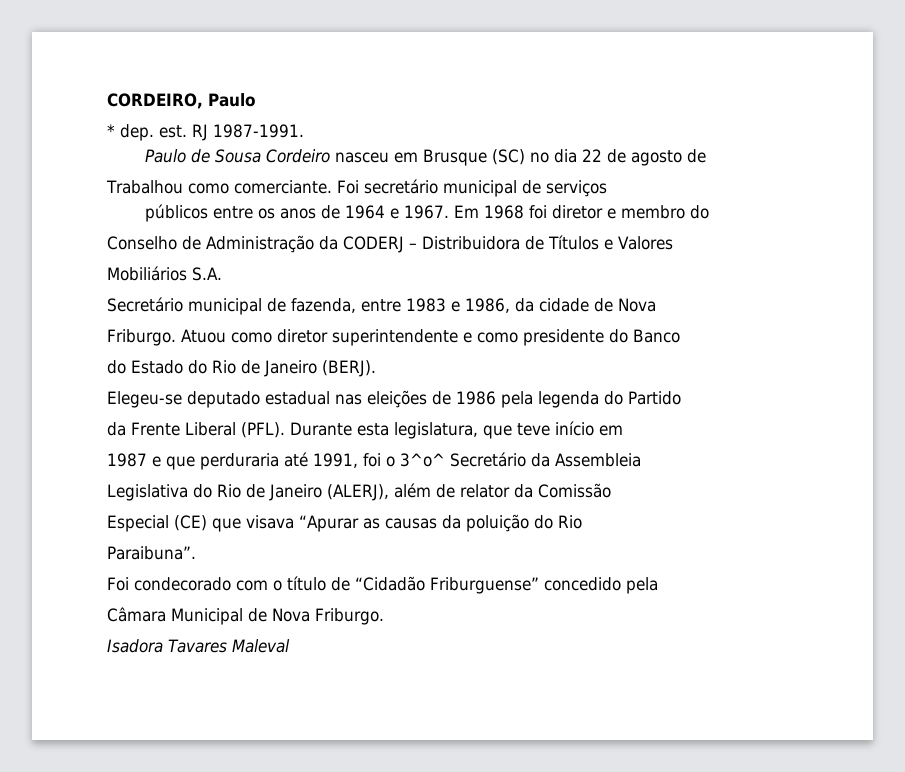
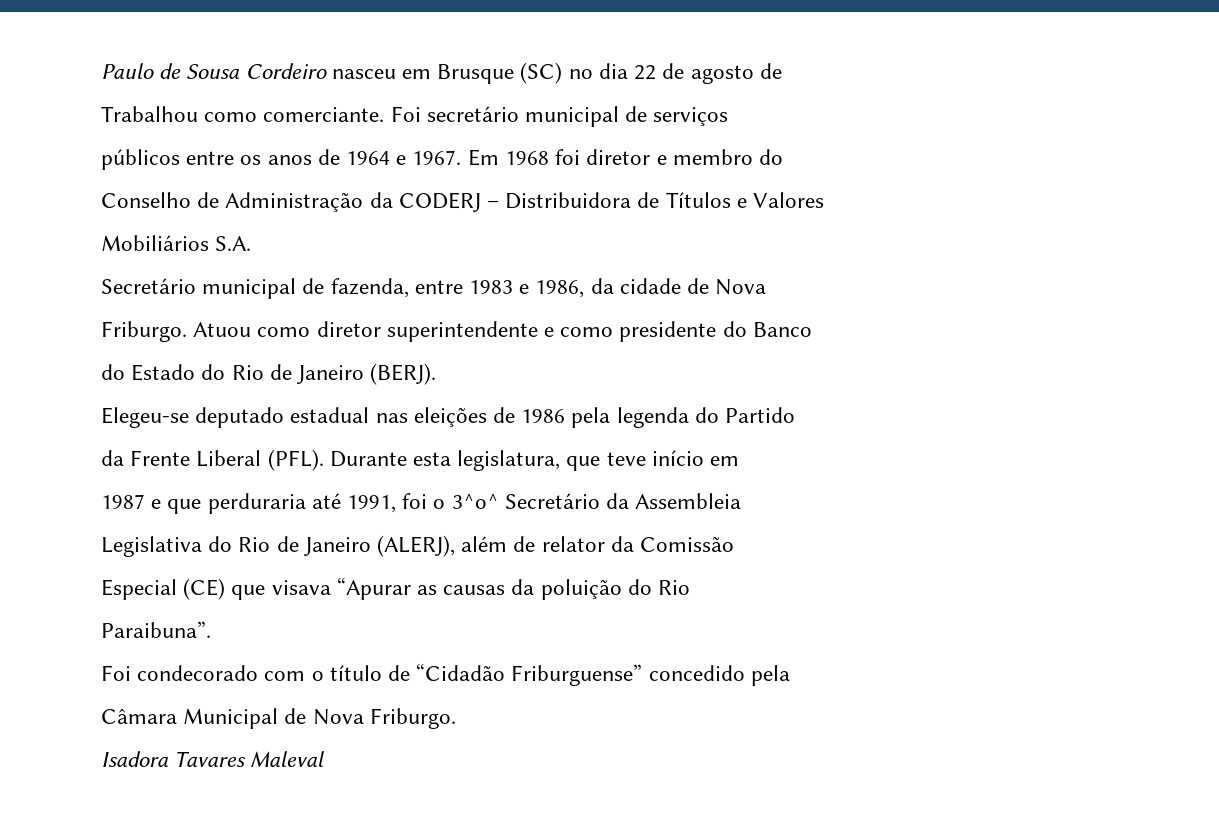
[107,93,256,109] [107,124,304,141] CORDEIRO, Paulo // * dep. est. RJ 1987-1991. // -> (101, 71) none

